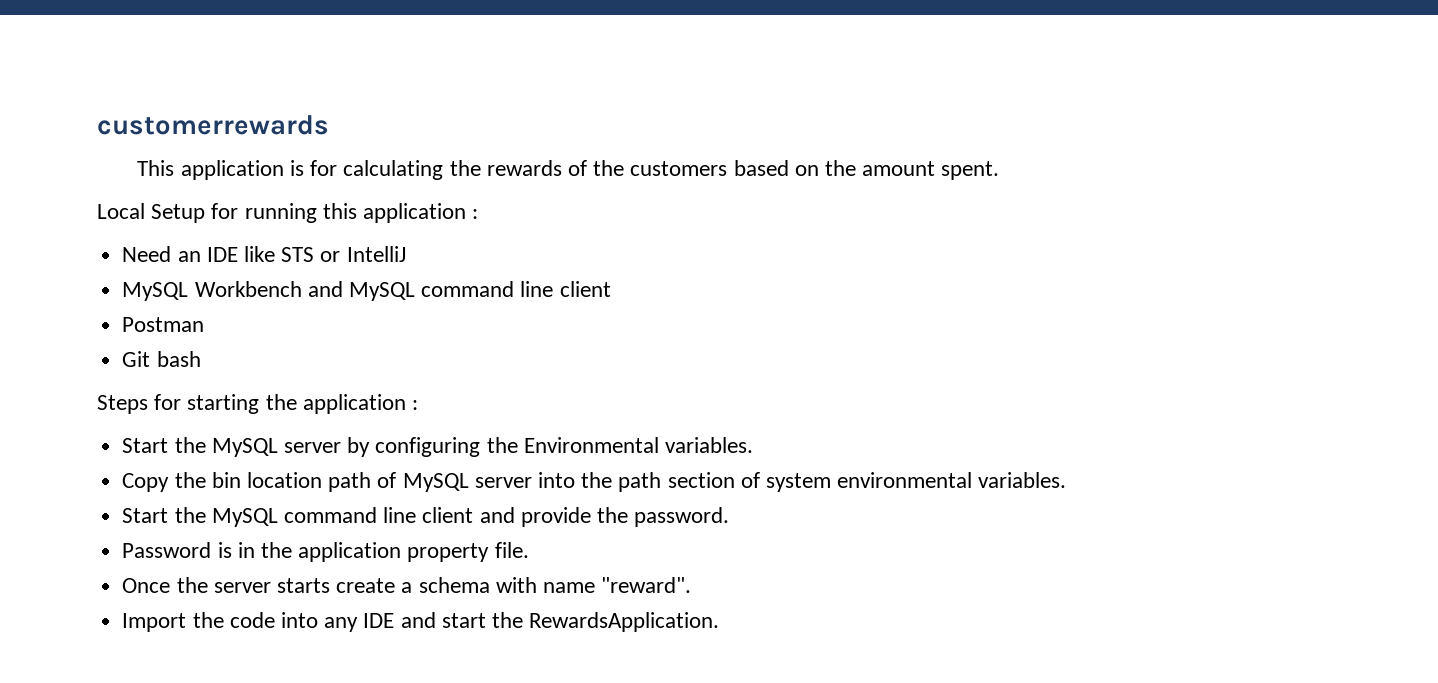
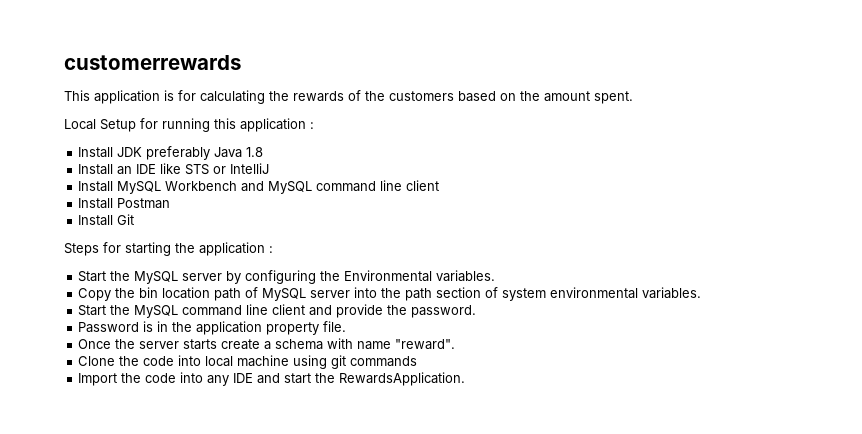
[122,246,172,262] Need -> [78,146,264,160] [78,164,114,175] Install JDK preferably Java 1.8 // Install
(406, 254) none -> [78,181,114,192] Install
(611, 289) none -> [78,198,114,209] Install
(205, 324) none -> [78,215,114,226] Install
[156,351,201,367] bash -> (135, 219) none
(692, 585) none -> [78,355,418,369] // Clone the code into local machine using git commands

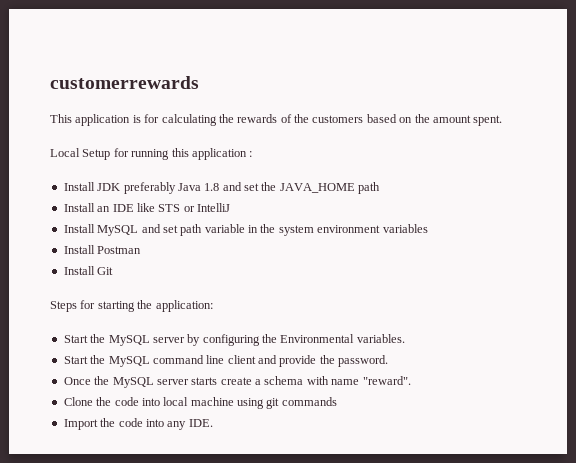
(264, 152) none -> [222,182,381,194] and set the JAVA_HOME path
[165,180,440,194] Workbench and MySQL command line client -> [141,224,428,236] and set path variable in the system environment variables
[199,242,273,256] application : -> [155,300,213,312] application:
[78,287,702,301] // Copy the bin location path of MySQL server into the path section of system environmental variables. -> (405, 338) none
[78,321,347,335] // Password is in the application property file. -> (389, 361) none
(136, 344) none -> [112,377,154,388] MySQL
[233,372,466,386] IDE and start the RewardsApplication. -> [188,419,213,427] IDE.

